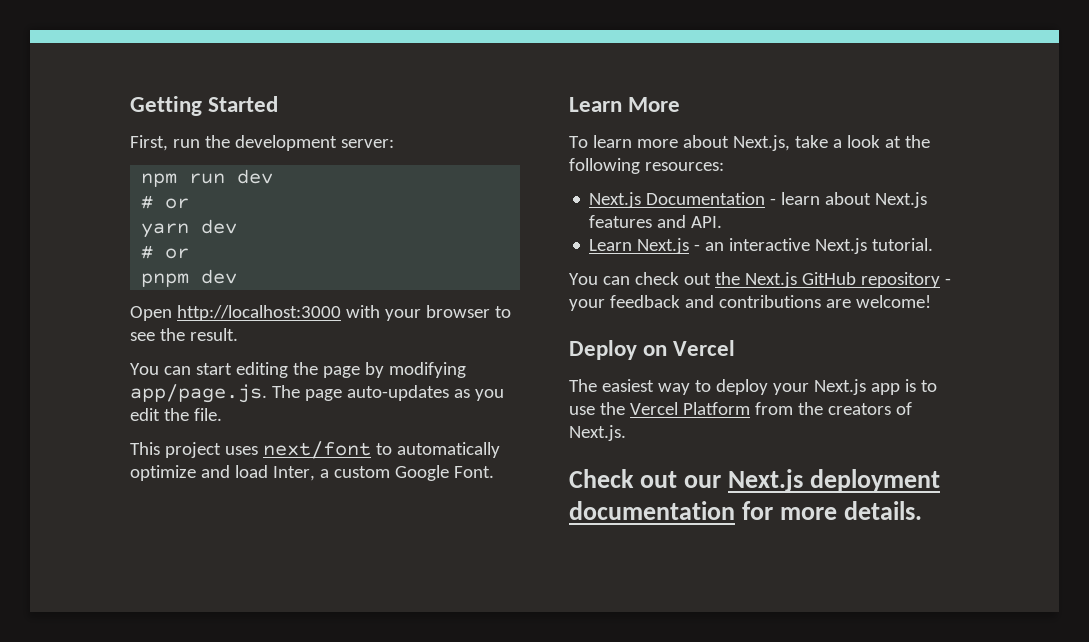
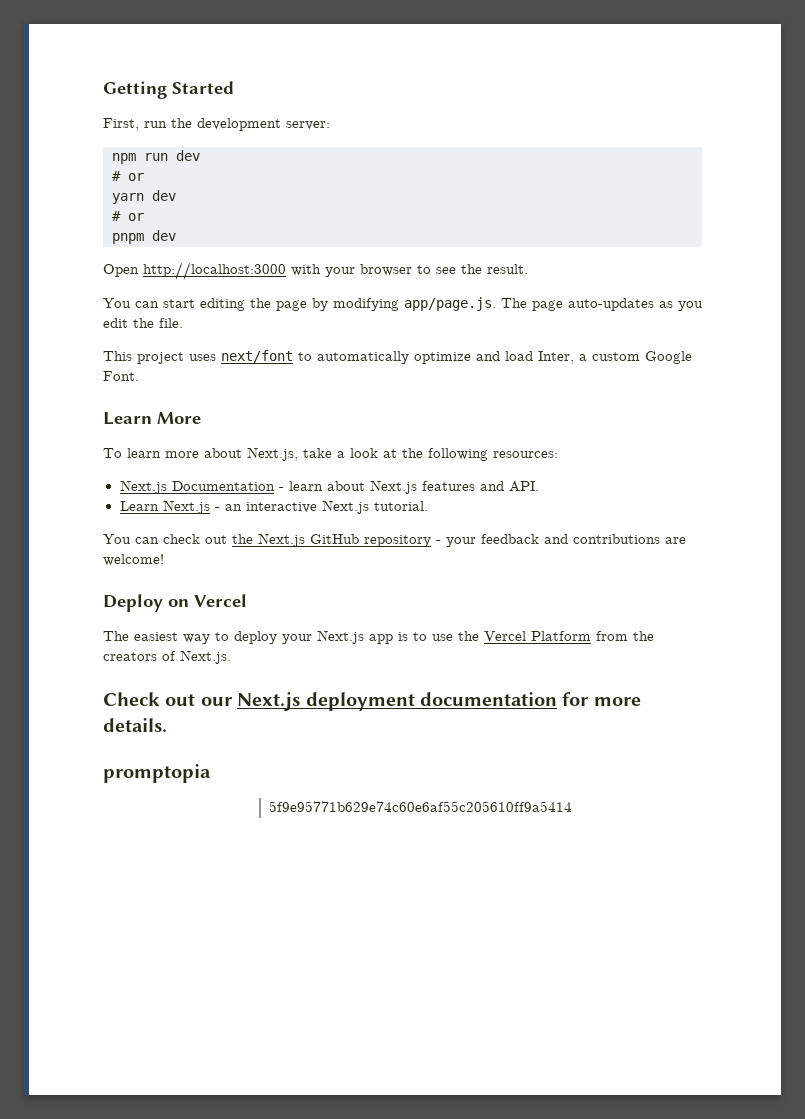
(923, 510) none -> [103,764,211,783] [269,801,573,812] // promptopia // 5f9e95771b629e74c60e6af55c205610ff9a5414

